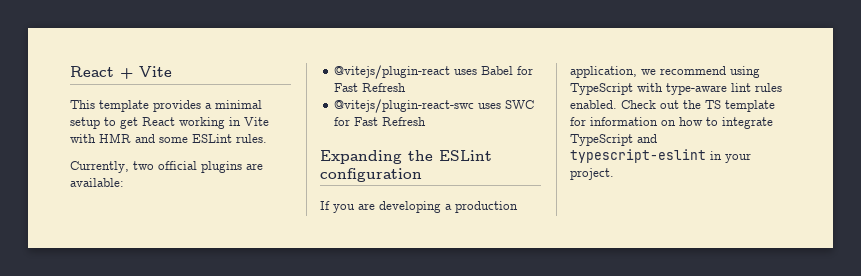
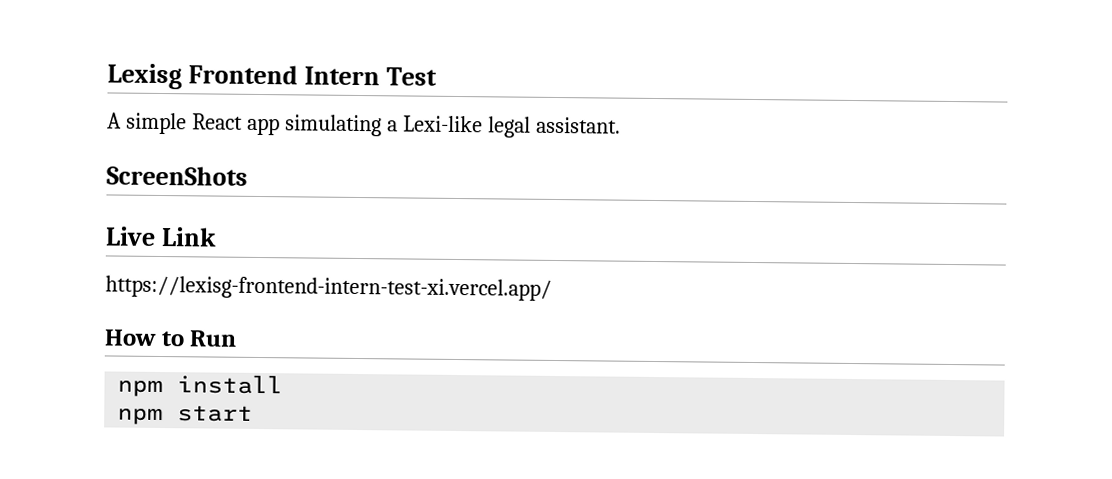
[70,66,172,79] [70,100,262,112] [70,117,269,129] [70,133,267,143] [70,161,263,173] [70,178,124,187] [334,65,534,79] [334,83,407,92] [334,99,535,113] [334,117,427,126] [320,150,492,164] [320,168,422,182] [320,201,518,213] [570,66,760,78] [570,83,782,95] [570,100,775,112] [570,117,773,129] [570,134,657,146] [570,149,751,163] [570,168,614,180] React + Vite // This template provides a minimal setup to get React working in Vite with HMR and some ESLint rules. // Currently, two official plugins are available: // @vitejs/plugin-react uses Babel for Fast Refresh // @vitejs/plugin-react-swc uses SWC for Fast Refresh // Expanding the ESLint configuration // If you are developing a production application, we recommend using TypeScript with type-aware lint rules enabled. Check out the TS template for information on how to integrate TypeScript and typescript-eslint in your project. -> [107,63,437,90] [107,112,621,138] [106,165,248,186] [105,226,217,247] [105,275,552,301] [104,329,238,347] [117,374,284,398] [117,405,254,426] Lexisg Frontend Intern Test // A simple React app simulating a Lexi-like legal assistant. // ScreenShots // Live Link // https://lexisg-frontend-intern-test-xi.vercel.app/ // How to Run // npm install // npm start

